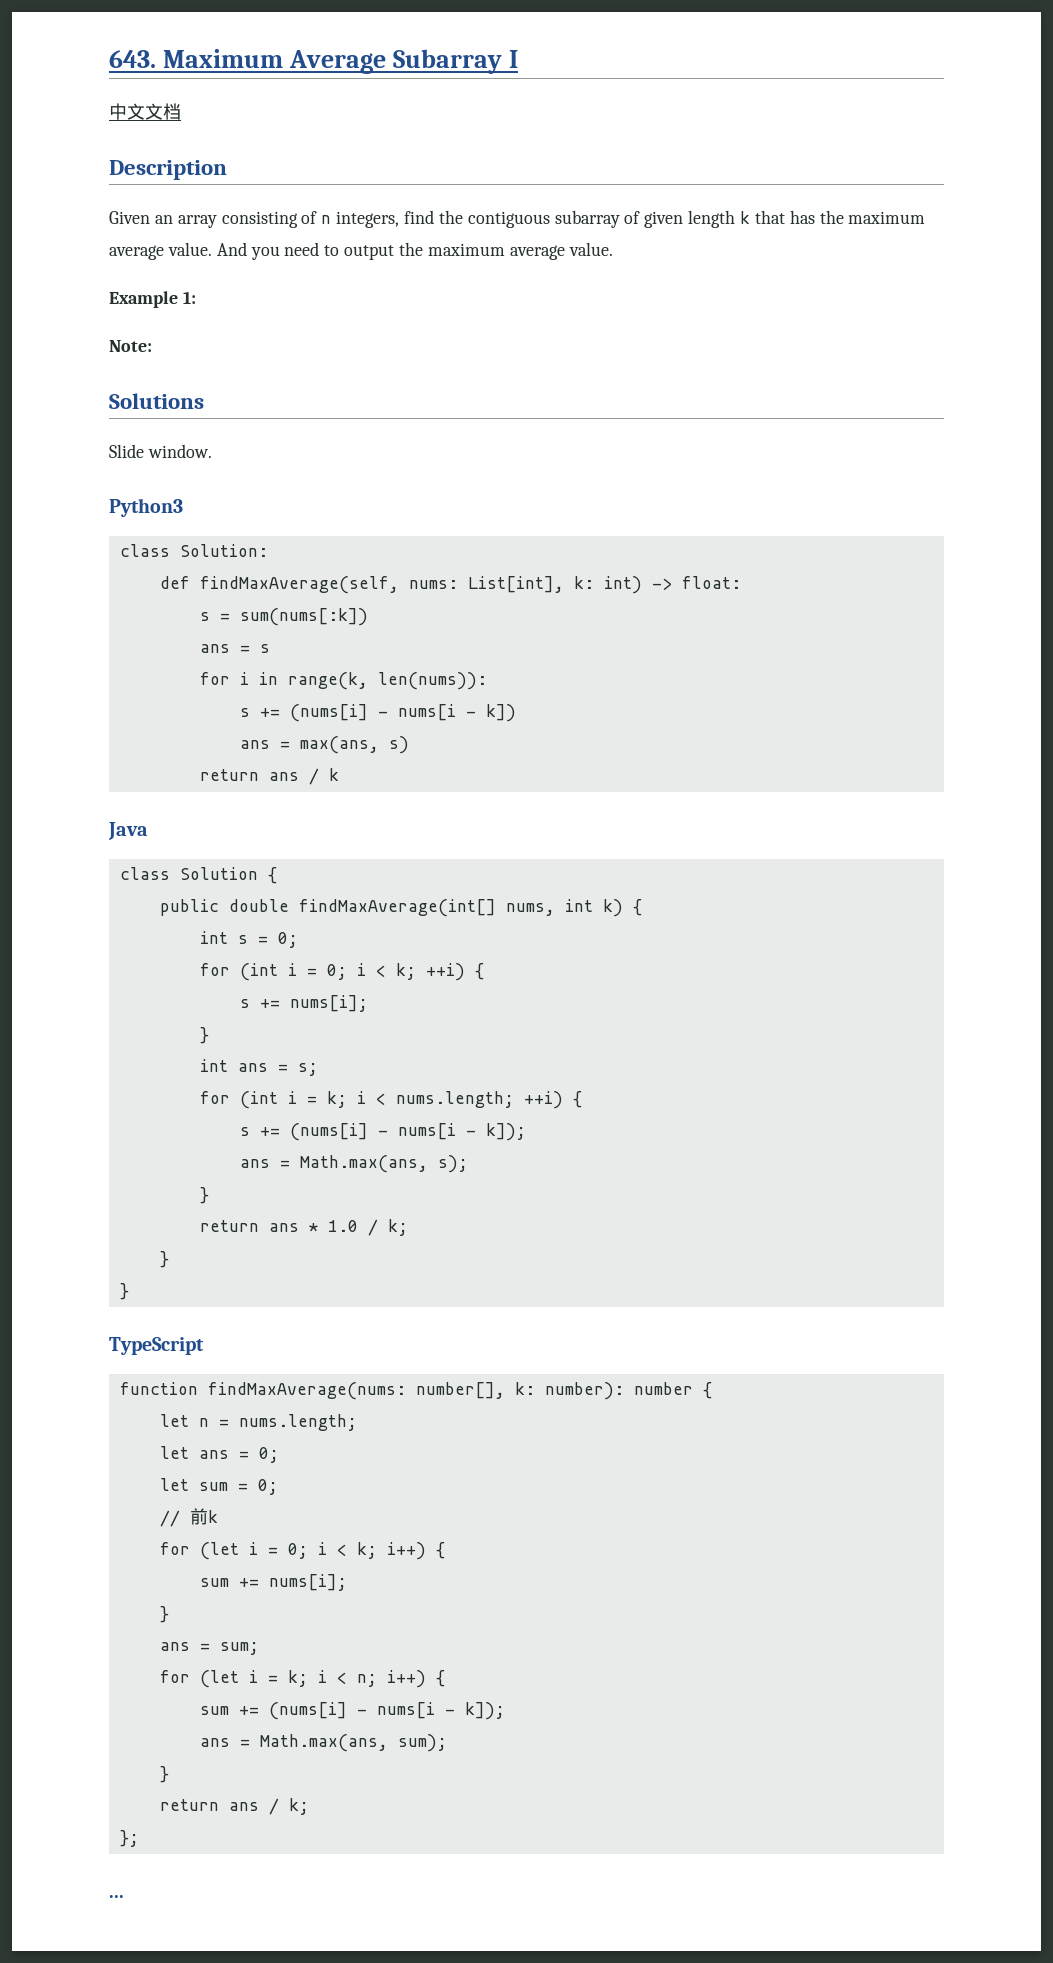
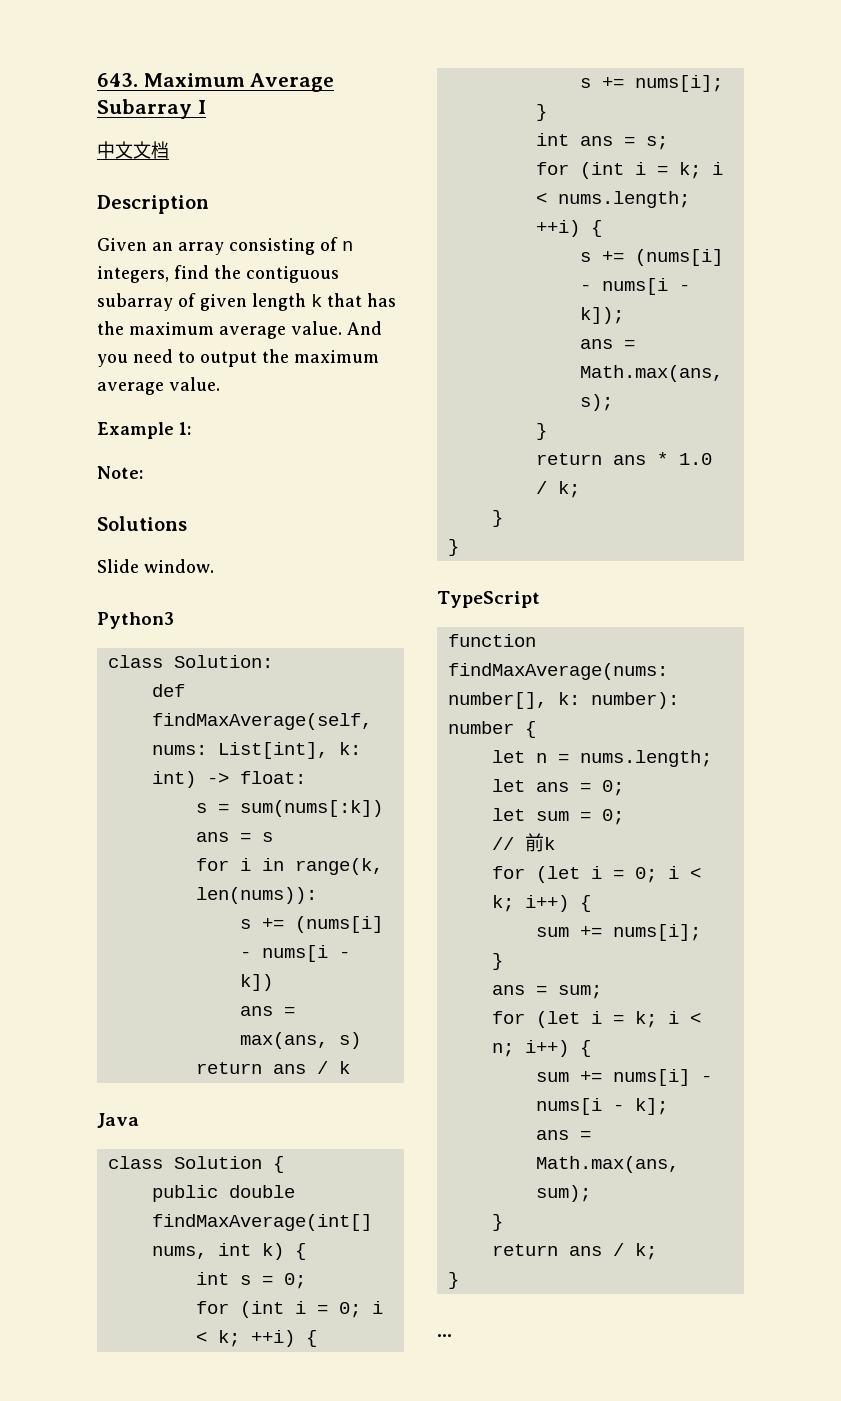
[268,1702,505,1720] (nums[i] - nums[i - k]); -> [612,1069,712,1086] [535,1098,668,1115] nums[i] - nums[i - k];
[119,1830,139,1847] }; -> [447,1272,459,1289] }

